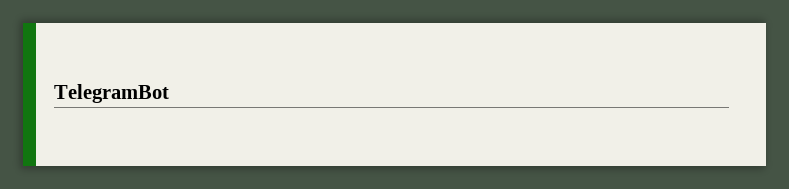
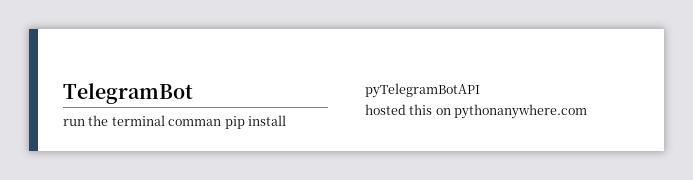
(169, 93) none -> [63,115,286,129] [365,83,480,98] [365,104,588,119] // run the terminal comman pip install pyTelegramBotAPI // hosted this on pythonanywhere.com

